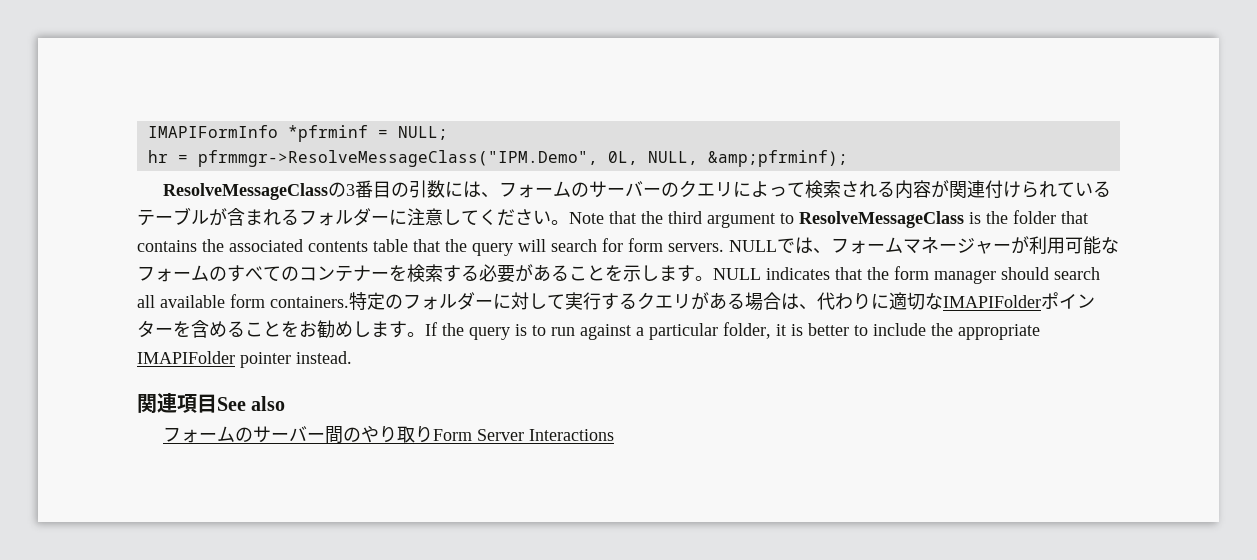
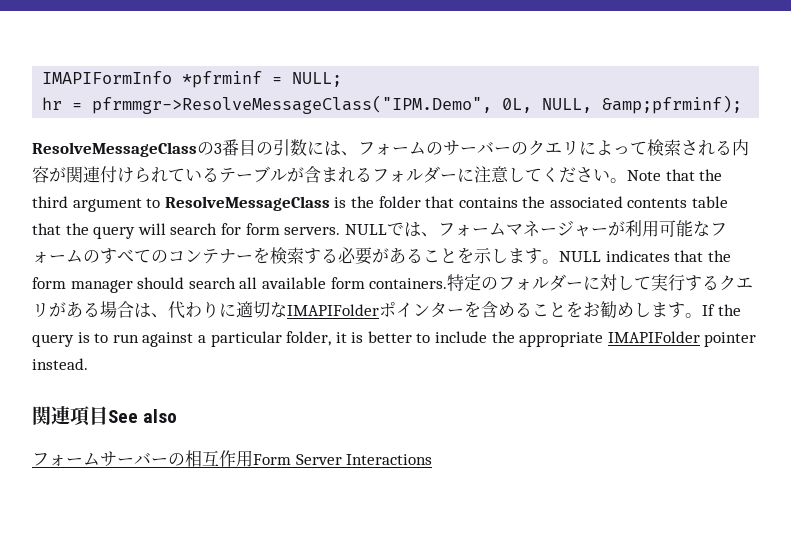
[234,425,433,444] のサーバー間のやり取り -> [100,450,253,467] サーバーの相互作用

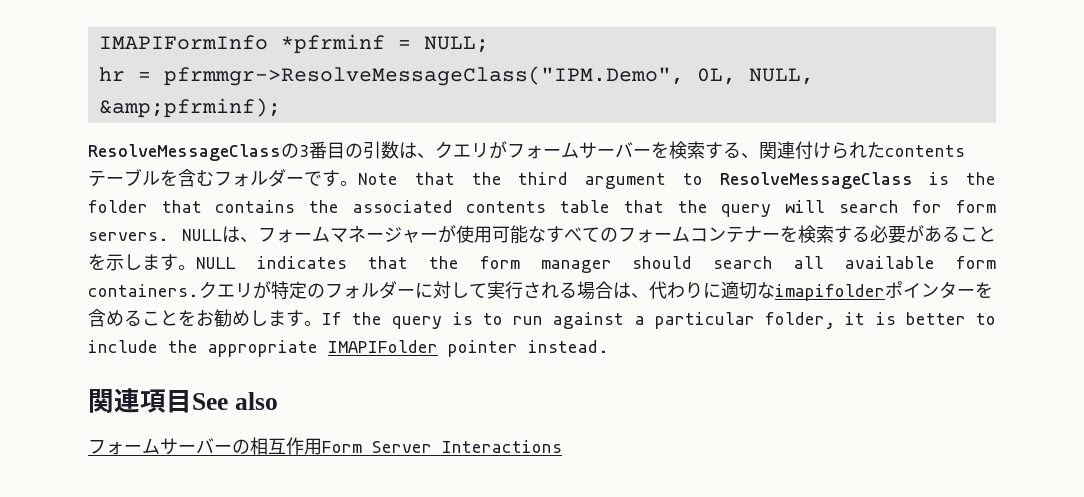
[307,139,749,156] [32,166,66,183] には、フォームのサーバーのクエリによって検索される内容が -> [399,141,759,159] は、クエリがフォームサーバーを検索する、
[168,167,219,182] ている -> [867,142,965,158] たcontents
[287,166,610,183] が含まれるフォルダーに注意してください -> [160,169,340,187] を含むフォルダーです
[386,222,404,236] で -> (222, 235) none
[624,220,642,237] 利 -> [456,225,474,243] 使
[709,223,727,236] [32,248,168,264] フォームのすべての -> [546,226,690,243] すべてのフォーム
(448, 283) none -> [199,281,271,299] クエリが
[685,275,754,291] [32,302,83,318] するクエリがあ -> [523,282,559,299] され
[287,304,379,316] IMAPIFolder -> [775,284,885,301] imapifolder

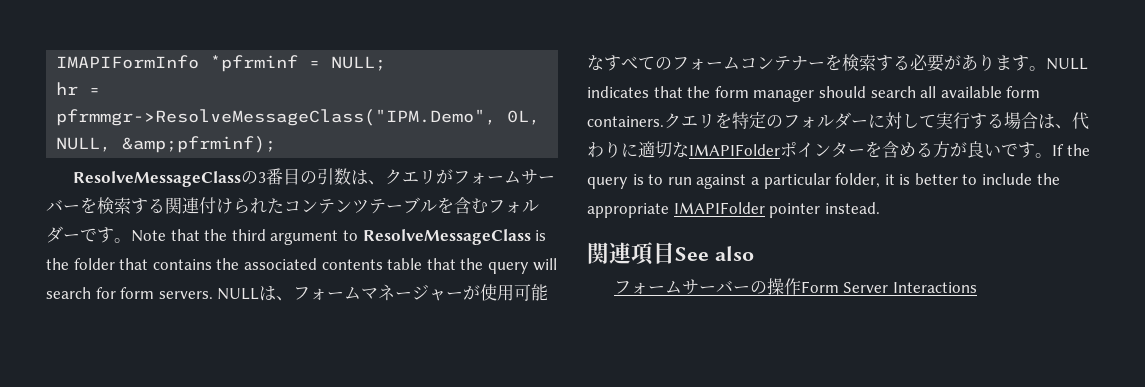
[741,153,759,159] 、 -> (165, 205) none
[885,145,965,157] contents -> [284,199,369,214] コンテンツ
[942,226,996,242] [88,254,142,271] ることを示し -> [978,54,995,71] り
[253,281,271,299] が -> [715,112,732,129] を
[523,282,559,299] され -> [970,113,987,129] す
[775,284,885,301] imapifolder -> [689,144,780,156] IMAPIFolder
[142,309,286,327] ことをお勧めしま -> [933,141,1018,158] 方が良いで
[250,437,322,455] 相互作用 -> [766,278,801,295] 操作

